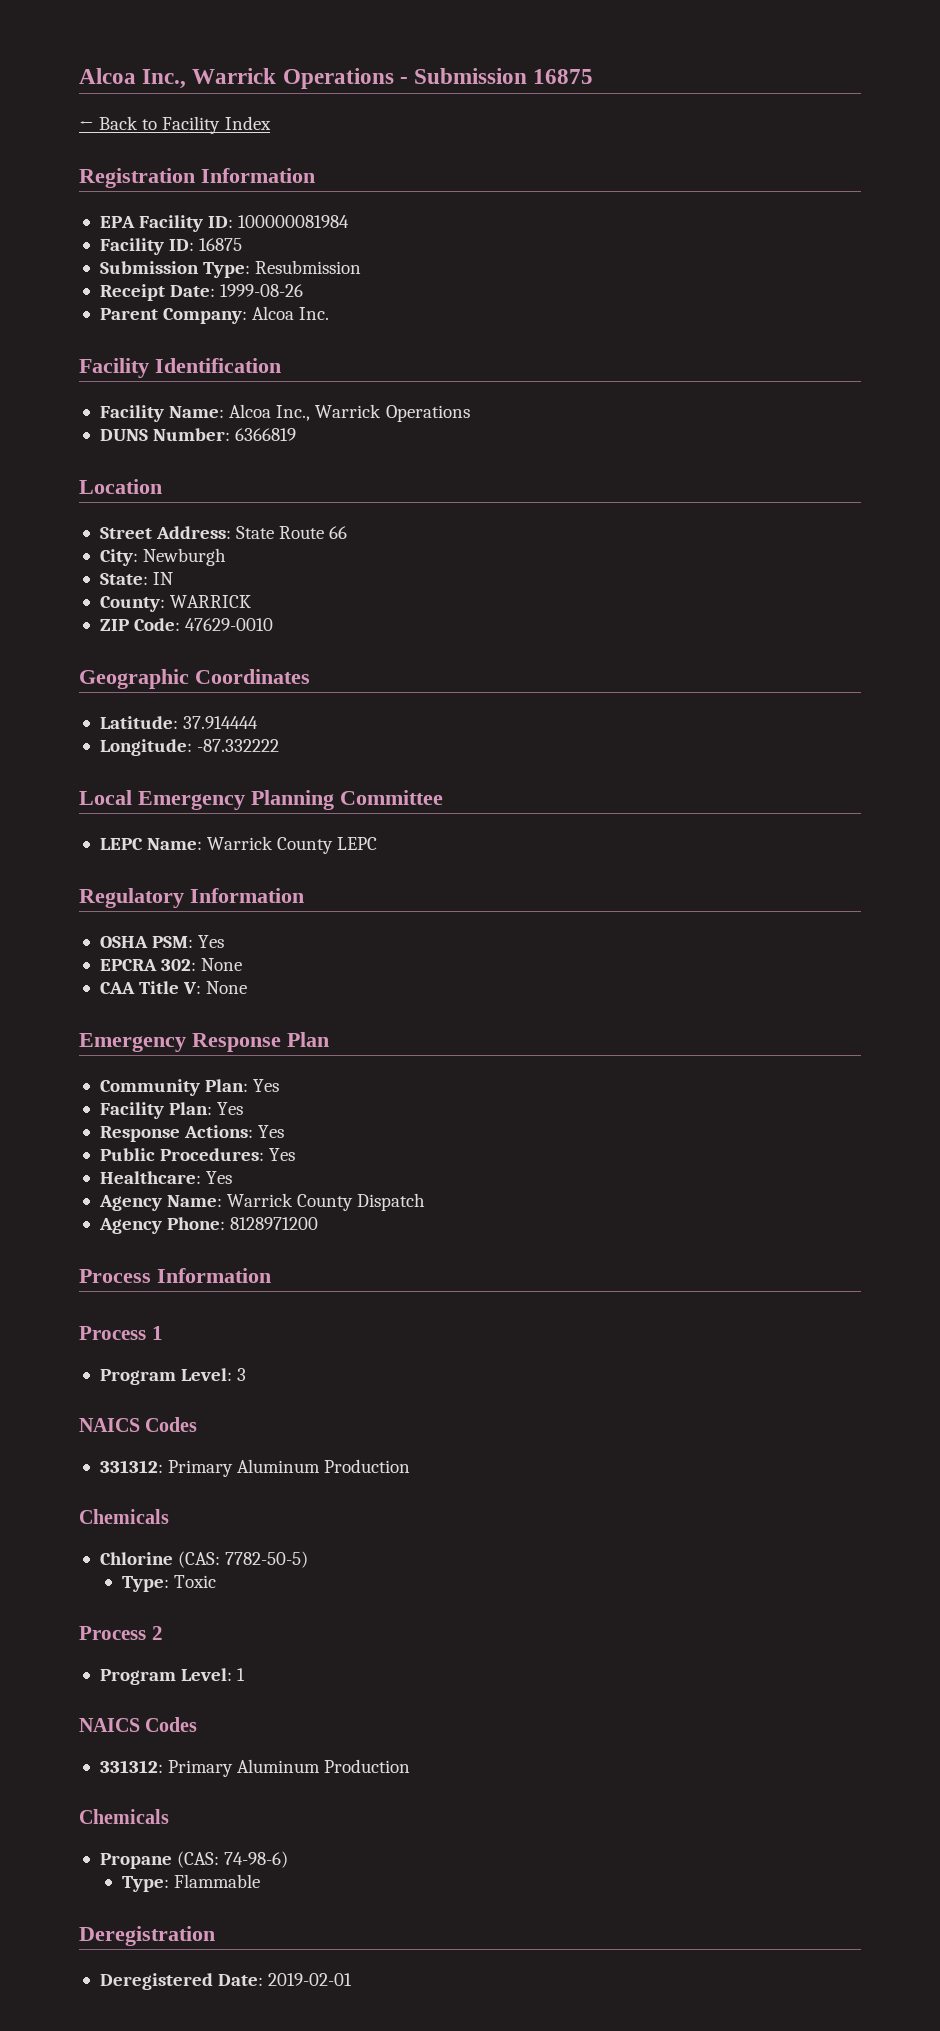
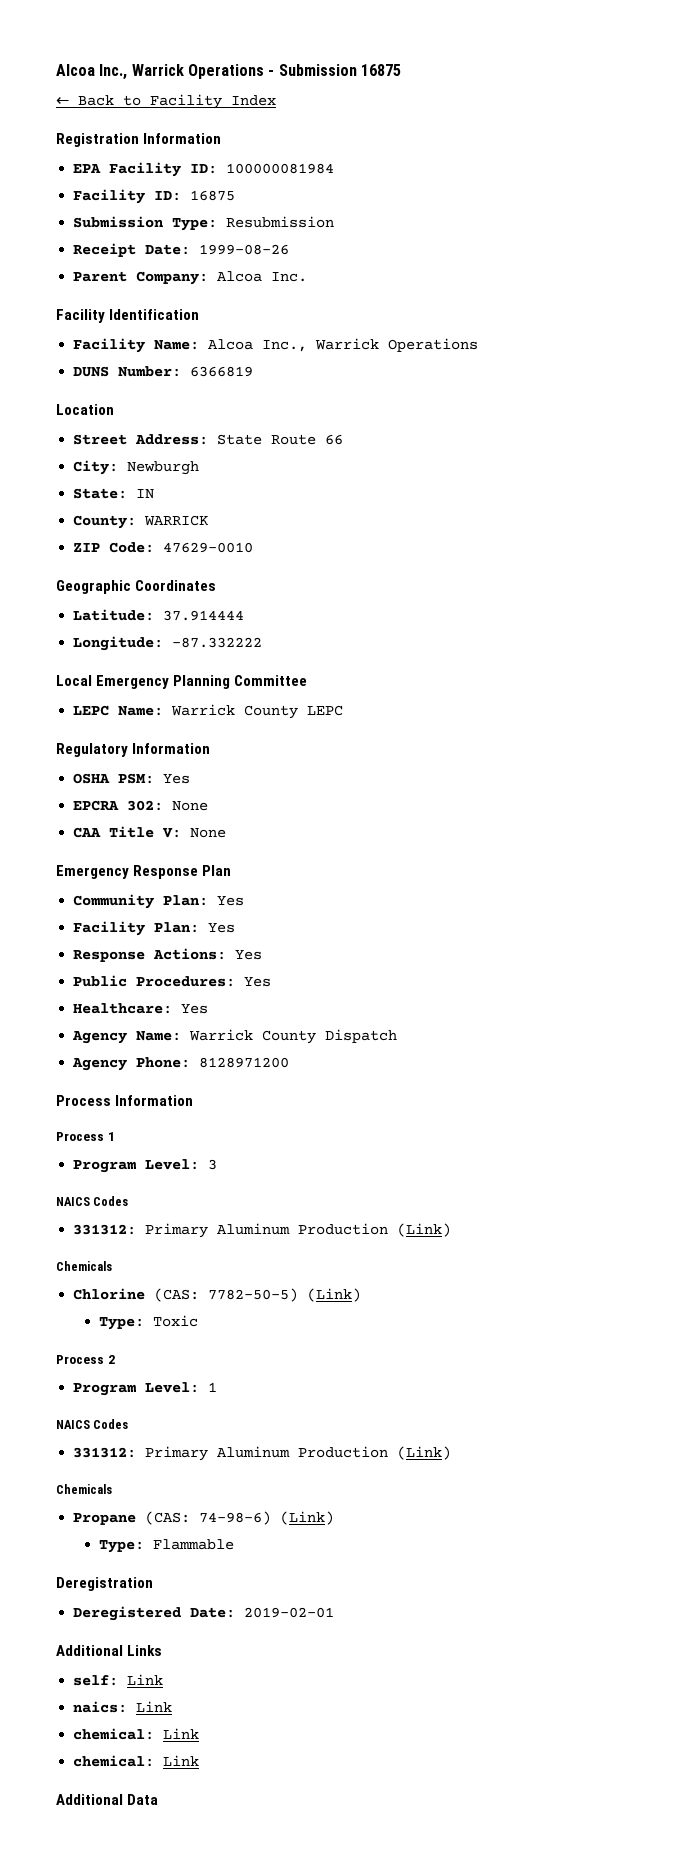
(411, 1466) none -> [397,1223,452,1237] (Link)
(309, 1559) none -> [307,1288,362,1302] (Link)
(411, 1766) none -> [397,1446,452,1460] (Link)
(289, 1859) none -> [280,1511,335,1525] (Link)
(353, 1979) none -> [56,1645,163,1656] [73,1674,164,1686] [73,1701,173,1713] [73,1728,200,1740] [73,1755,200,1767] [56,1794,159,1805] // Additional Links // self: Link // naics: Link // chemical: Link // chemical: Link // Additional Data

